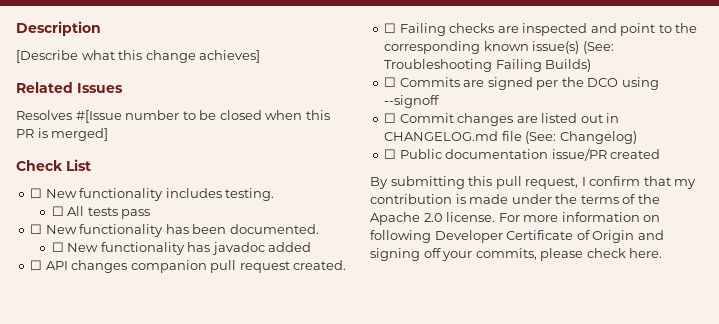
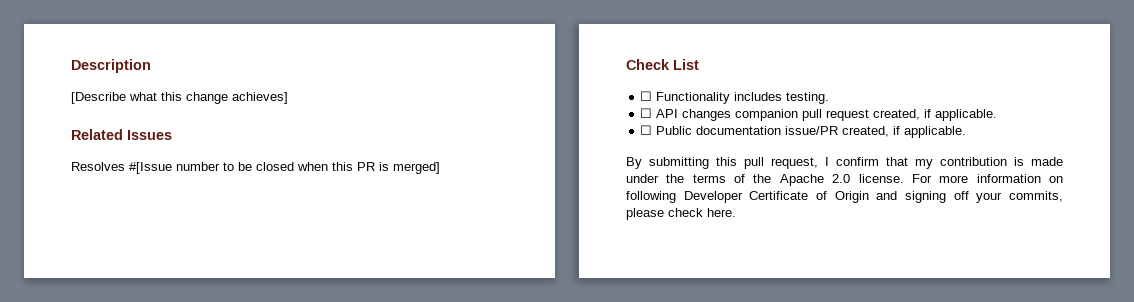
[45,188,164,201] New functionality -> [656,92,731,104] Functionality
[51,206,151,219] [30,224,319,237] [51,242,312,255] // ☐ All tests pass // ☐ New functionality has been documented. // ☐ New functionality has javadoc added -> (830, 98) none
[293,260,347,270] [384,23,698,36] [384,41,614,54] [384,59,592,72] [384,77,659,90] [384,95,440,108] [384,113,620,126] [384,131,637,144] created. // ☐ Failing checks are inspected and point to the corresponding known issue(s) (See: Troubleshooting Failing Builds) // ☐ Commits are signed per the DCO using --signoff // ☐ Commit changes are listed out in CHANGELOG.md file (See: Changelog) -> [873,109,998,121] created, if applicable.
[610,149,661,159] created -> [842,126,967,138] created, if applicable.

